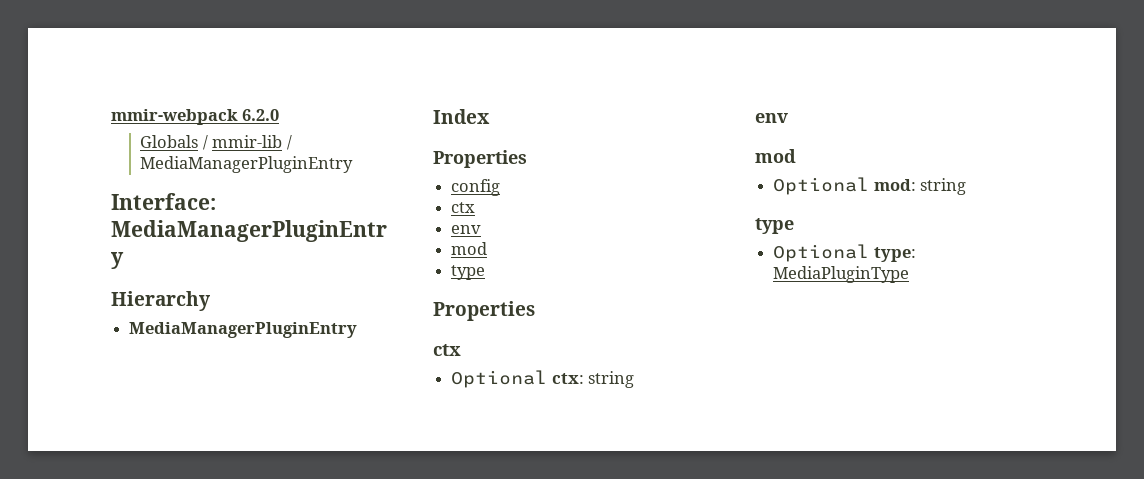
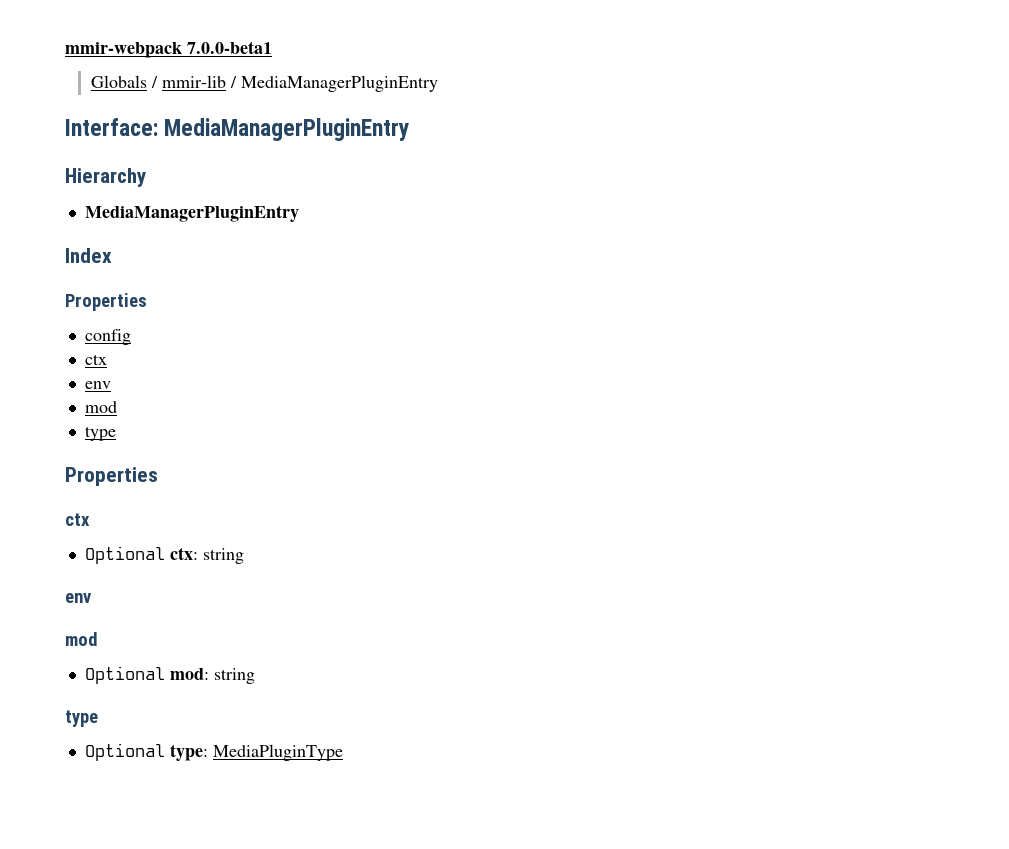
[242,109,280,121] 6.2.0 -> [187,41,272,54] 7.0.0-beta1

